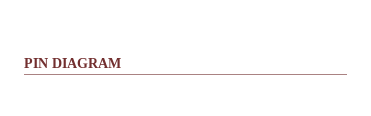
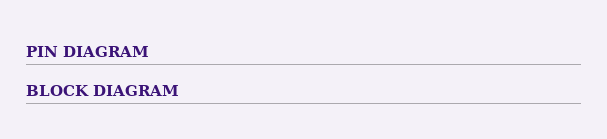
(121, 63) none -> [26,85,179,96] // BLOCK DIAGRAM

